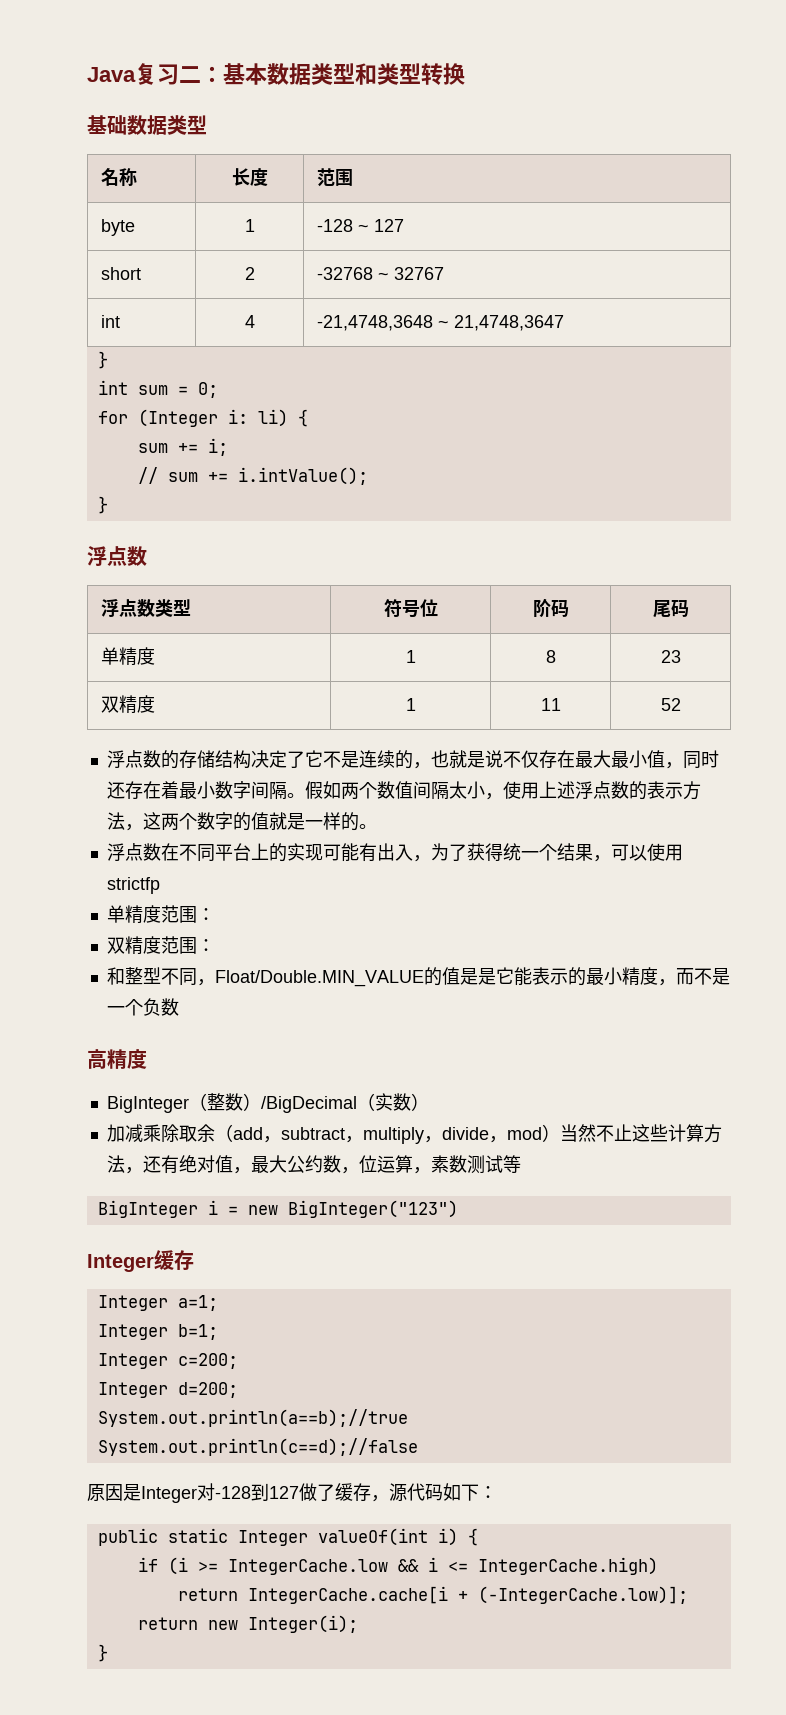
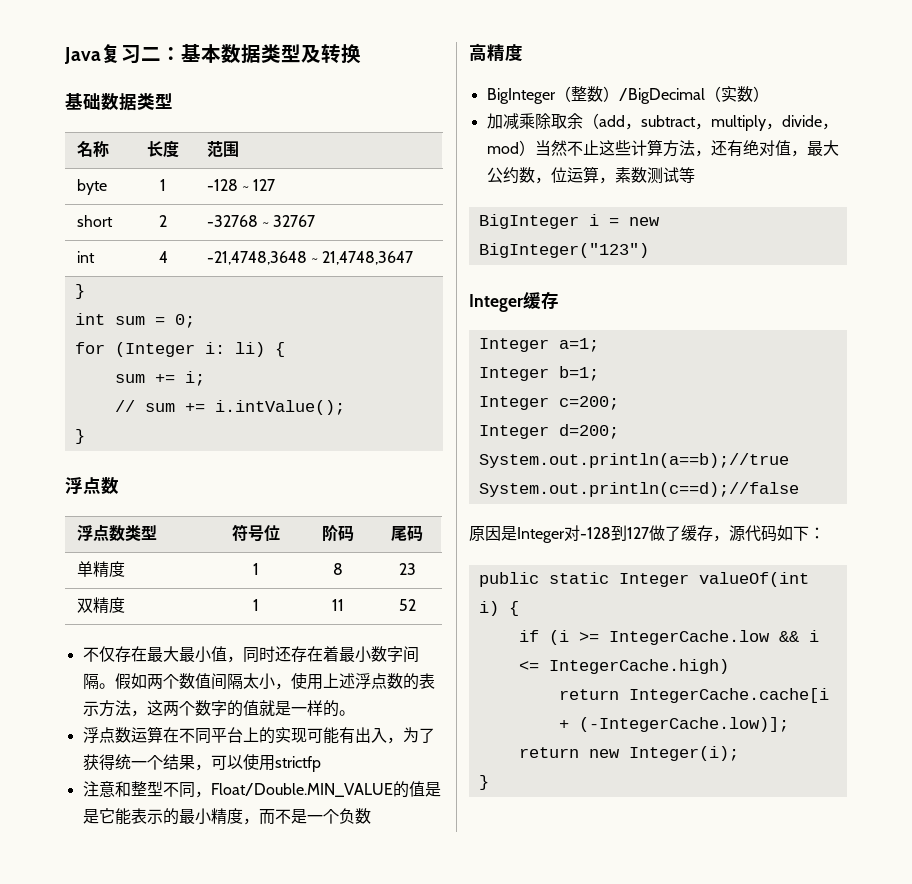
[355,63,421,85] 和类型 -> [301,44,321,63] 及
[106,750,503,769] 浮点数的存储结构决定了它不是连续的，也就是说 -> (416, 605) none
(161, 852) none -> [130,726,163,743] 运算
[106,905,215,923] [106,936,215,954] 单精度范围： // 双精度范围： // -> [82,781,115,797] 注意

